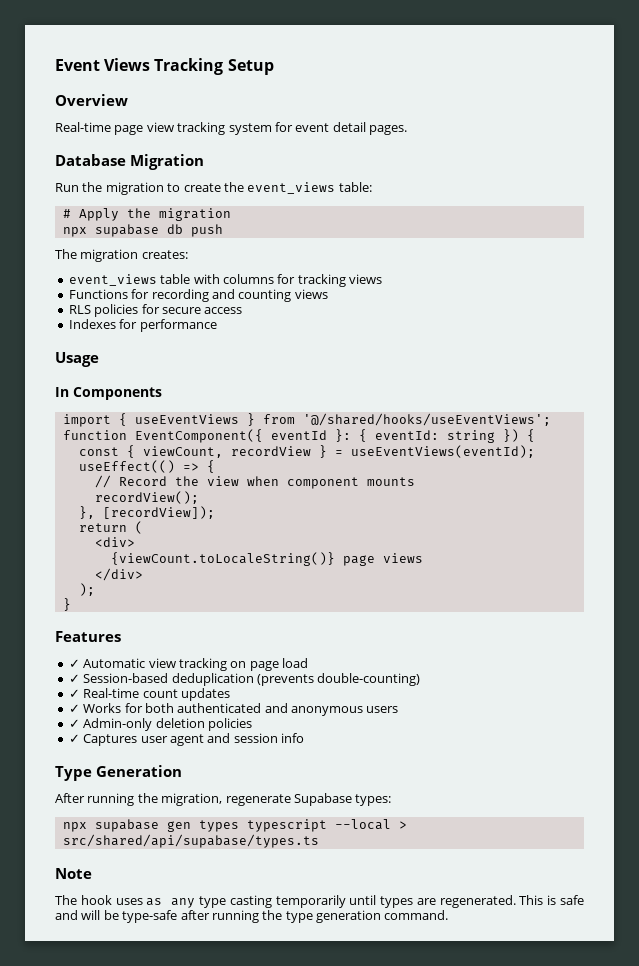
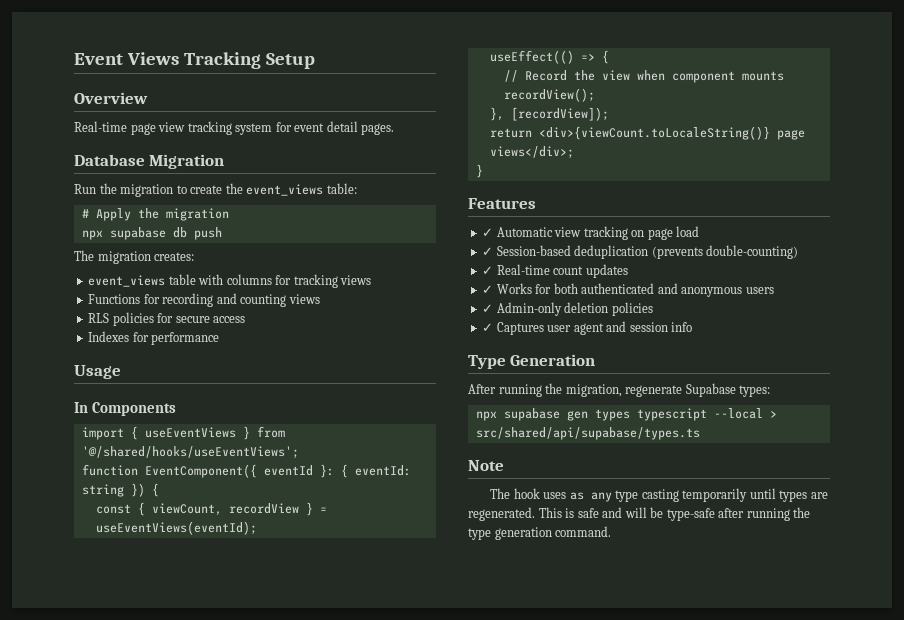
[134,521,143,534] [94,537,135,547] [110,552,423,566] [94,568,143,581] [78,583,95,596] ( // <div> // {viewCount.toLocaleString()} page views // </div> // ); -> [538,126,805,140] [489,146,574,159] <div>{viewCount.toLocaleString()} page views</div>;

